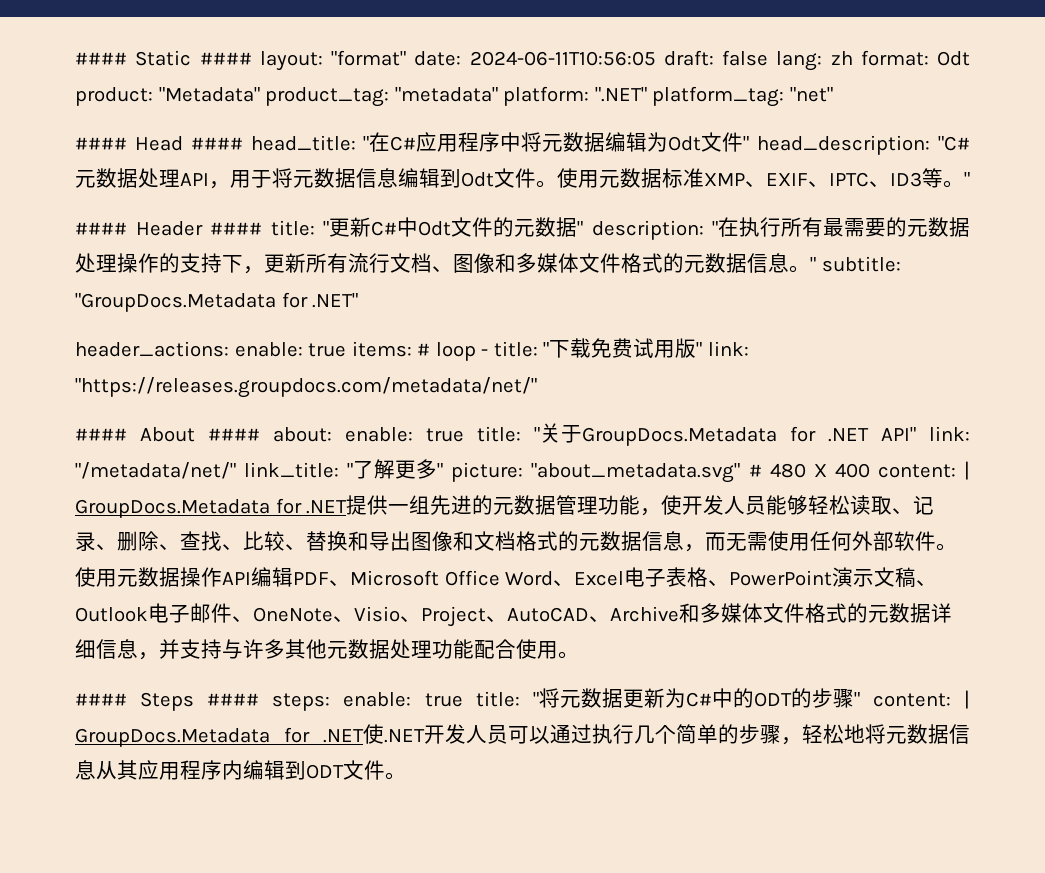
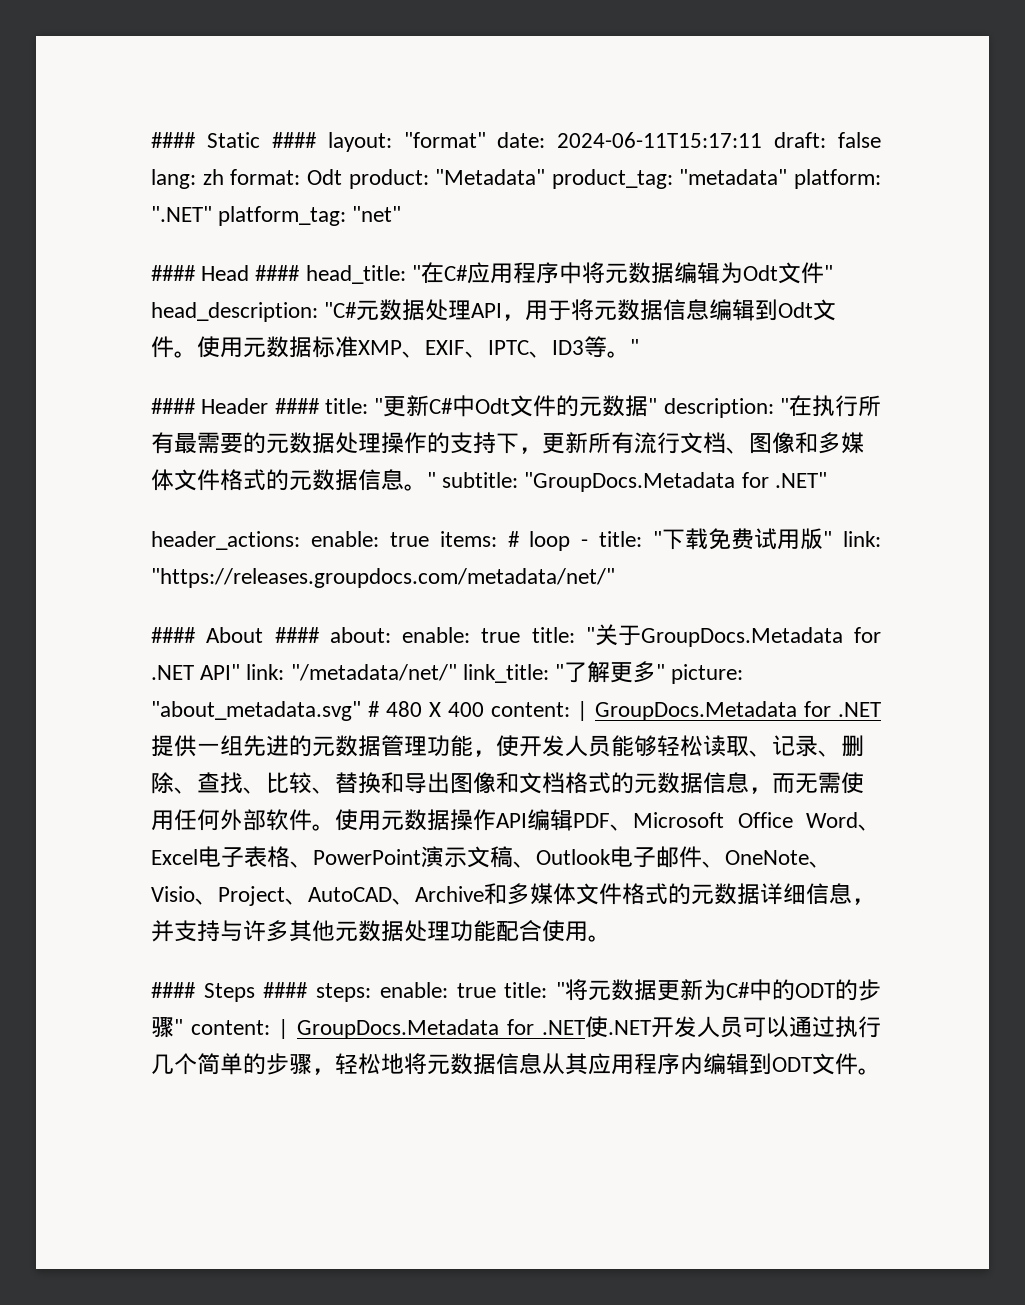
[469,51,656,66] 2024-06-11T10:56:05 -> [557,132,763,148] 2024-06-11T15:17:11

